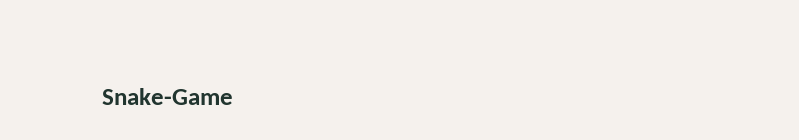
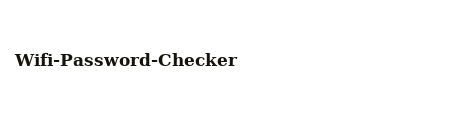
[102,88,233,105] Snake-Game -> [14,53,238,66] Wifi-Password-Checker

